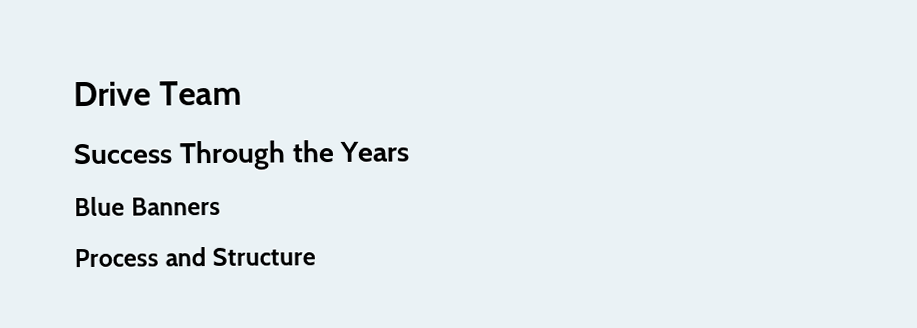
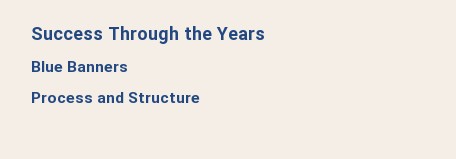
[73,80,243,107] Drive Team // -> (31, 33) none

